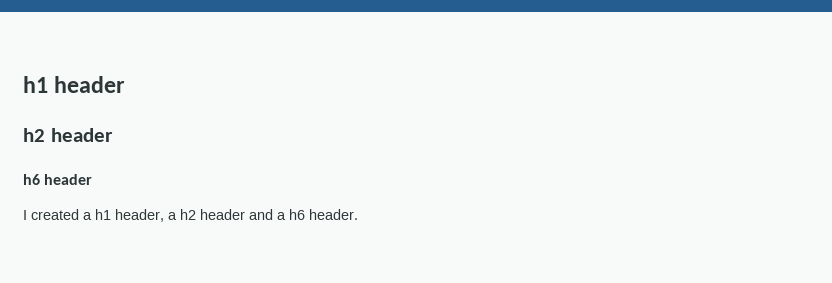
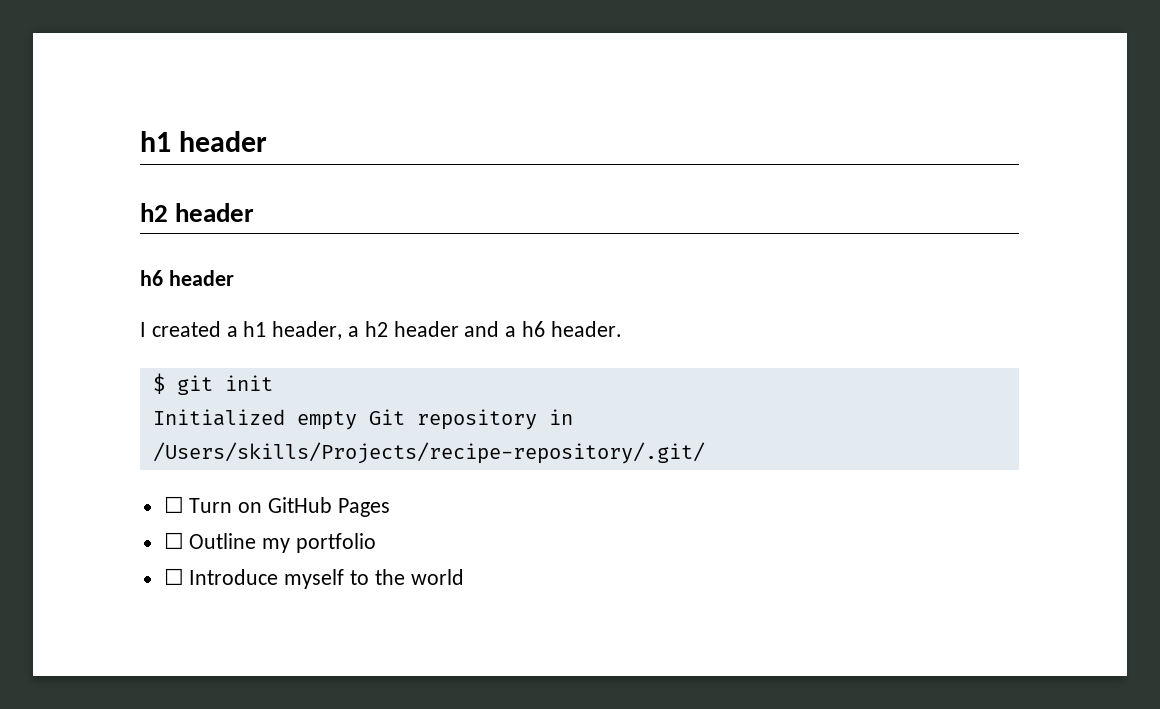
(358, 214) none -> [152,373,273,395] [152,409,573,430] [152,442,705,464] [163,496,390,517] [163,532,377,553] [163,568,464,589] // $ git init // Initialized empty Git repository in /Users/skills/Projects/recipe-repository/.git/ // ☐ Turn on GitHub Pages // ☐ Outline my portfolio // ☐ Introduce myself to the world

